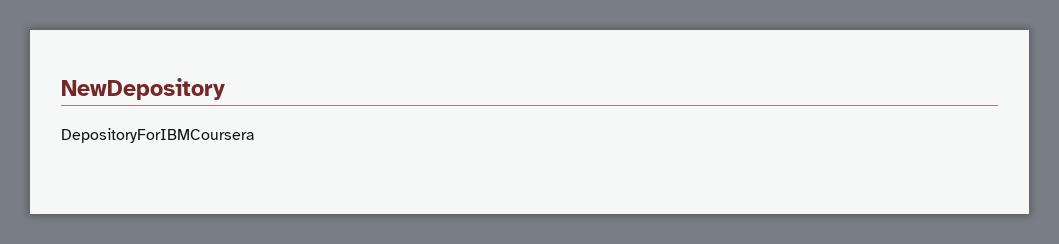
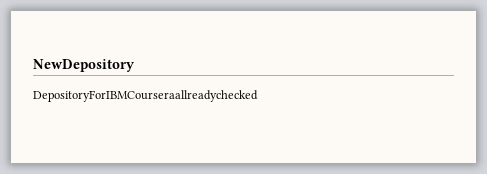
[61,128,254,143] DepositoryForIBMCoursera -> [33,90,258,102] DepositoryForIBMCourseraallreadychecked

